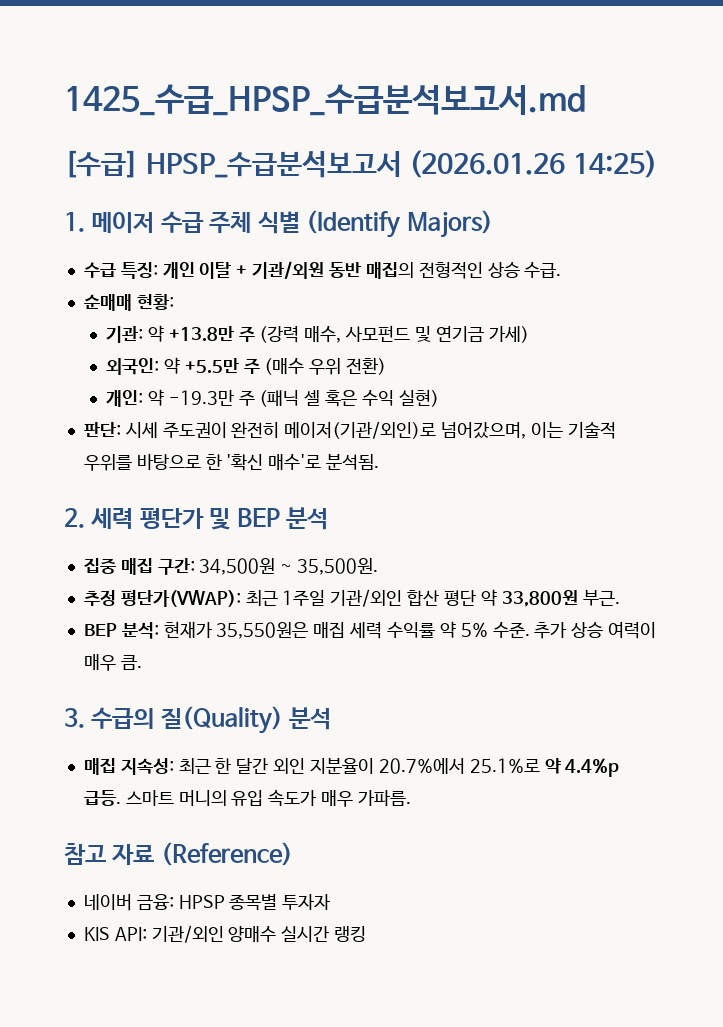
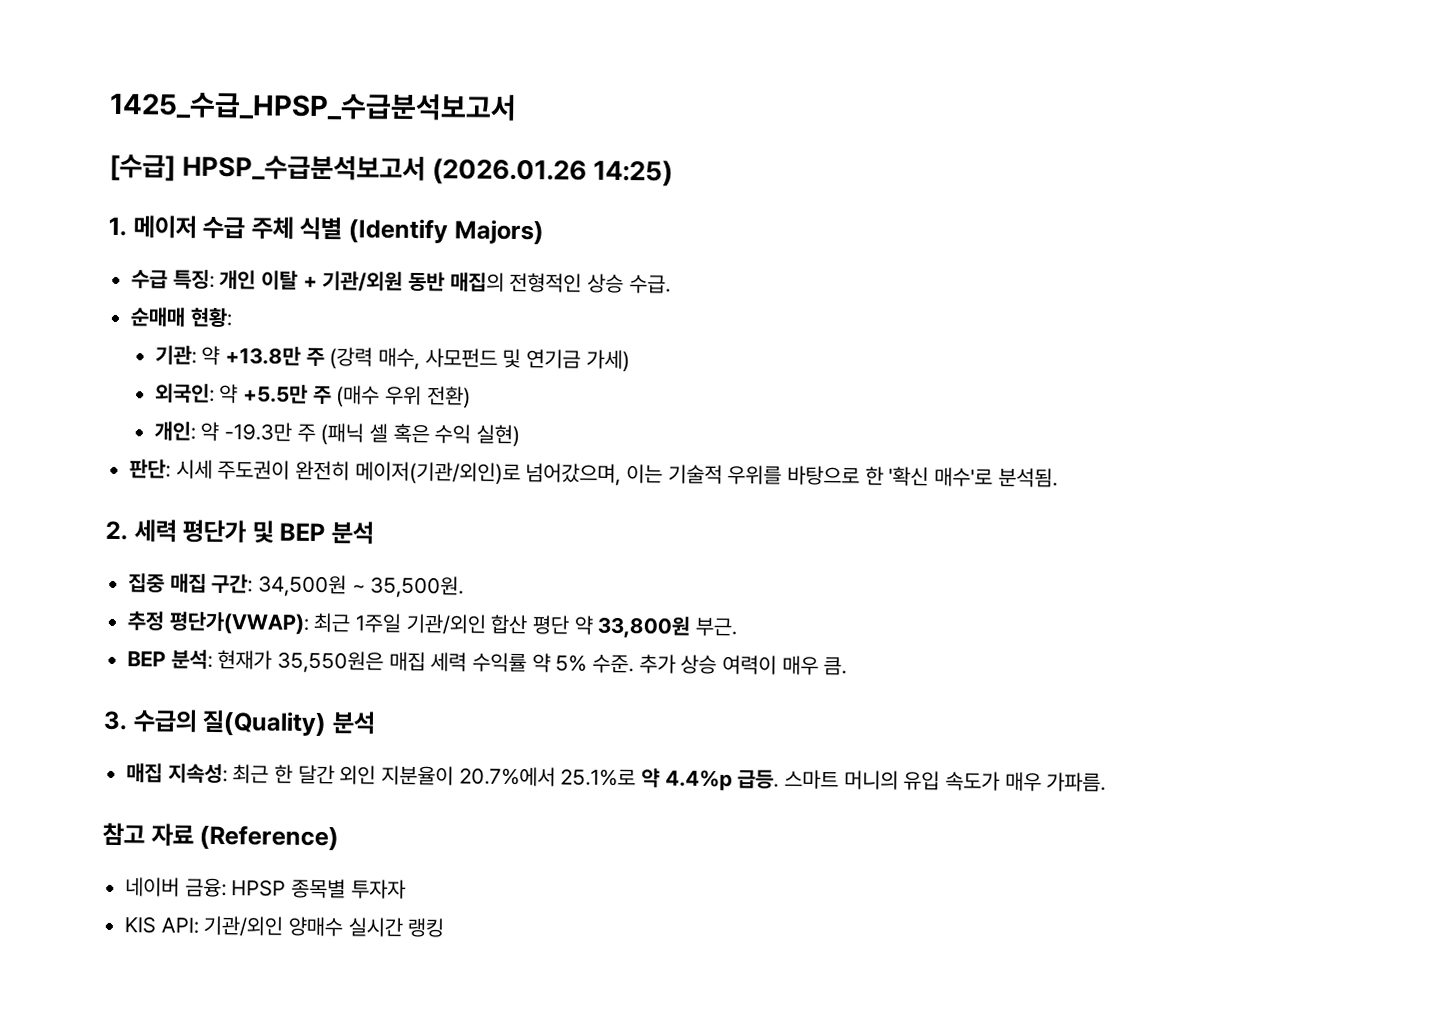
[64,84,586,116] 1425_수급_HPSP_수급분석보고서.md -> [109,90,517,122] 1425_수급_HPSP_수급분석보고서

